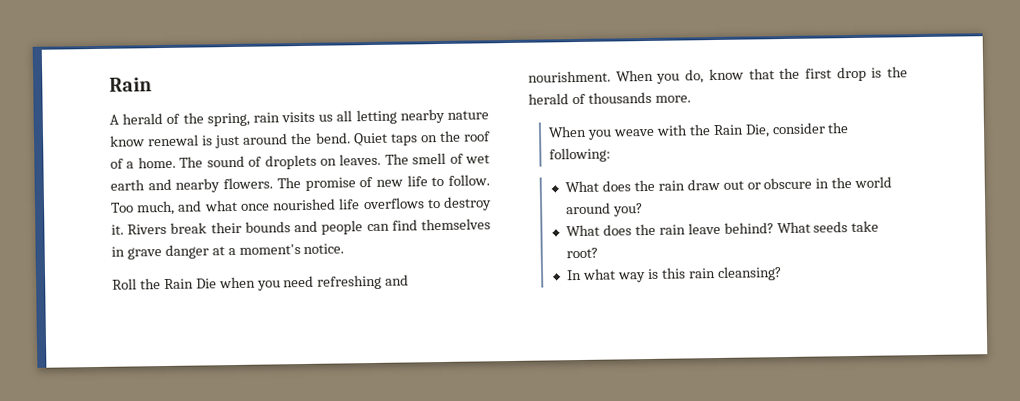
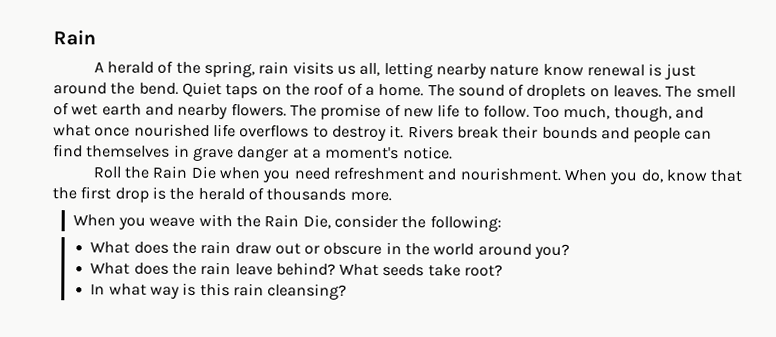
[336,110,353,122] all -> [359,62,381,76] all,
(176, 208) none -> [613,106,672,122] though,
[317,274,383,290] refreshing -> [333,166,426,181] refreshment

